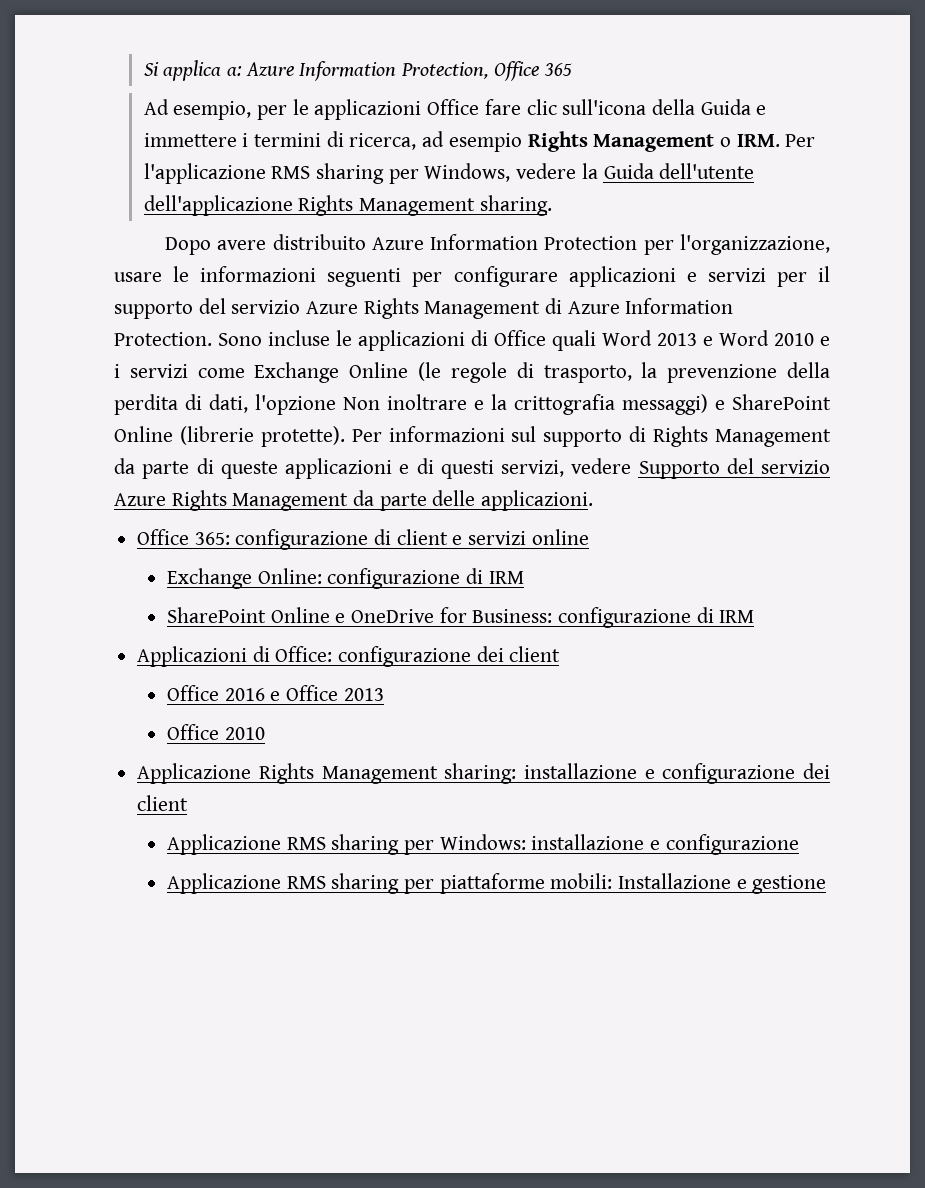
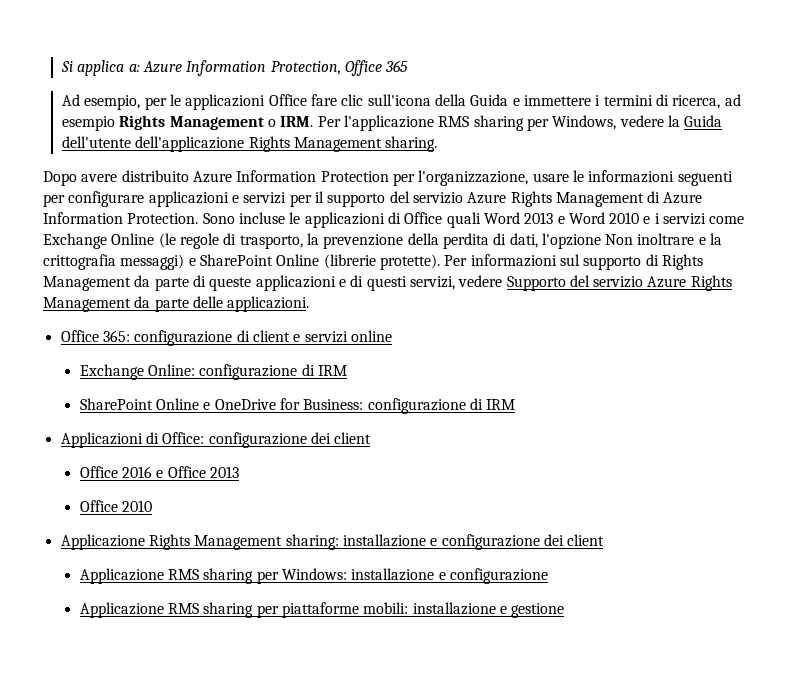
[617,873,731,889] Installazione -> [412,602,496,615] installazione

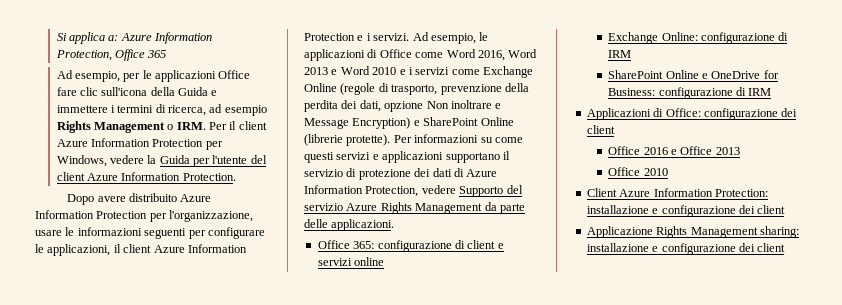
[344,115,524,131] l'applicazione RMS sharing -> [229,121,267,130] [56,138,204,147] il client Azure Information Protection
[62,136,438,152] dell'utente dell'applicazione Rights Management sharing. -> [193,155,267,167] [56,172,236,181] per l'utente del client Azure Information Protection.
[148,191,703,207] [43,212,285,224] applicazioni e servizi per il supporto del servizio Azure Rights Management di Azure Information Protection. Sono incluse -> [35,244,247,256] [304,32,476,44] le applicazioni, il client Azure Information Protection e i servizi. Ad esempio,
[446,212,481,228] quali -> [415,49,505,61] come Word 2016,
[158,233,219,249] (le regole -> [340,83,376,95] (regole
[306,233,319,245] la -> (438, 89) none
[493,233,723,249] [43,254,185,270] di dati, l'opzione Non inoltrare e la crittografia messaggi) -> [341,100,502,112] [304,117,411,129] dei dati, opzione Non inoltrare e Message Encryption)
[559,254,703,270] [43,275,455,291] sul supporto di Rights Management da parte di queste applicazioni e di questi servizi, -> [480,137,523,143] [304,151,510,163] [304,168,498,180] [304,185,419,197] su come questi servizi e applicazioni supportano il servizio di protezione dei dati di Azure Information Protection,
(153, 506) none -> [586,188,768,197] [586,205,786,217] // Client Azure Information Protection: installazione e configurazione dei client
[79,568,548,584] [79,602,565,618] // Applicazione RMS sharing per Windows: installazione e configurazione // Applicazione RMS sharing per piattaforme mobili: installazione e gestione -> (786, 247) none

